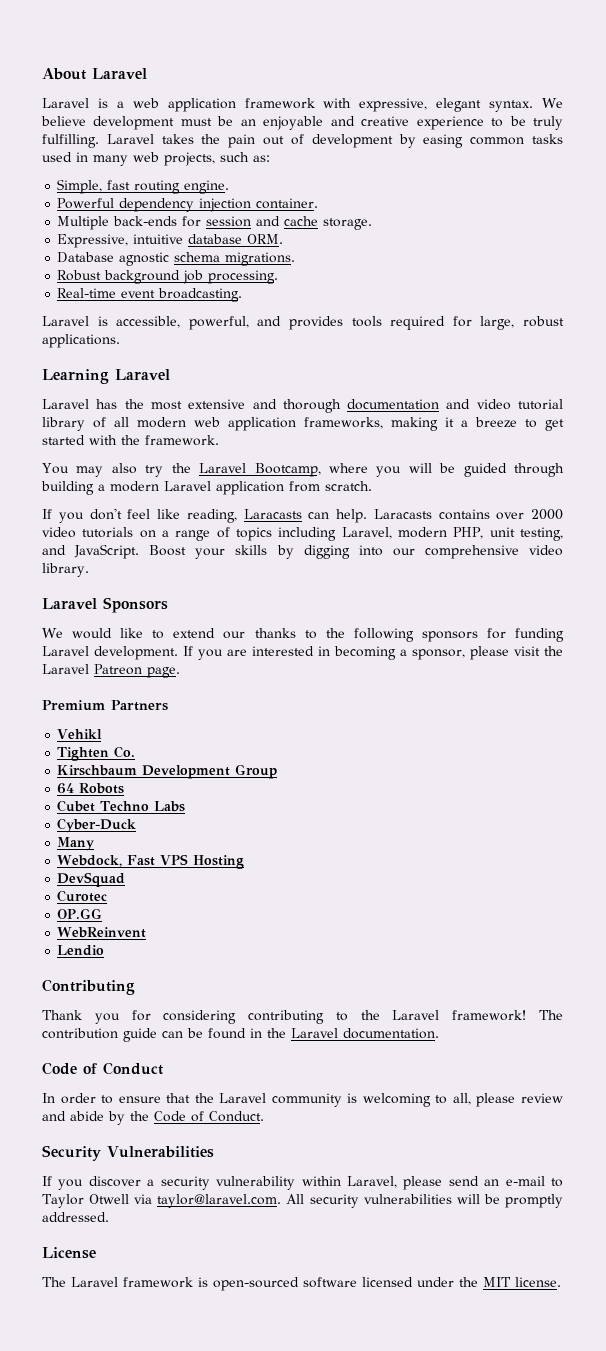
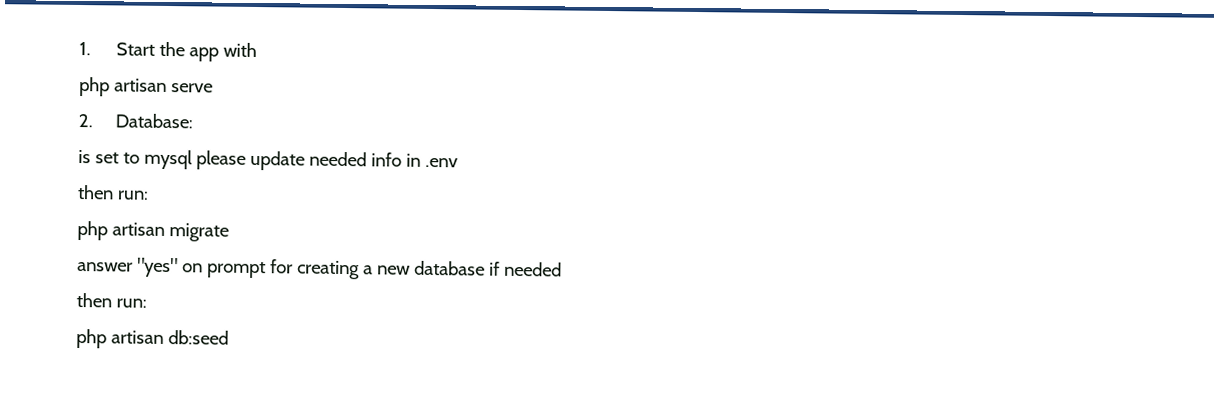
[42,68,147,80] [42,98,563,112] [41,116,563,130] [42,134,563,148] [42,152,270,166] [57,179,230,194] [57,198,319,212] [57,216,373,230] [57,234,284,248] [57,252,296,266] [57,270,279,284] [57,288,243,302] [42,316,565,330] [42,334,120,348] [42,369,170,384] [42,399,563,413] [42,417,564,431] [42,435,219,446] [42,463,564,477] [41,481,372,495] [42,508,563,523] [42,527,563,541] [42,544,563,559] [42,563,89,577] [42,597,168,613] [42,628,564,642] [42,646,563,660] [42,664,180,678] [42,700,168,711] [57,729,103,739] [57,746,136,761] [57,764,278,779] [57,783,125,794] [57,800,186,812] [57,818,137,833] [57,837,95,851] [57,854,245,869] [57,872,126,887] [57,890,108,902] [57,908,103,919] [57,927,147,938] [57,945,105,956] [42,979,135,995] [42,1010,563,1024] [42,1028,439,1042] [42,1062,163,1075] [42,1093,563,1107] [42,1111,264,1125] [42,1145,214,1161] [42,1176,564,1190] [42,1194,563,1208] [42,1212,109,1222] [42,1247,96,1259] [42,1277,561,1291] About Laravel // Laravel is a web application framework with expressive, elegant syntax. We believe development must be an enjoyable and creative experience to be truly fulfilling. Laravel takes the pain out of development by easing common tasks used in many web projects, such as: // Simple, fast routing engine. // Powerful dependency injection container. // Multiple back-ends for session and cache storage. // Expressive, intuitive database ORM. // Database agnostic schema migrations. // Robust background job processing. // Real-time event broadcasting. // Laravel is accessible, powerful, and provides tools required for large, robust applications. // Learning Laravel // Laravel has the most extensive and thorough documentation and video tutorial library of all modern web application frameworks, making it a breeze to get started with the framework. // You may also try the Laravel Bootcamp, where you will be guided through building a modern Laravel application from scratch. // If you don't feel like reading, Laracasts can help. Laracasts contains over 2000 video tutorials on a range of topics including Laravel, modern PHP, unit testing, and JavaScript. Boost your skills by digging into our comprehensive video library. // Laravel Sponsors // We would like to extend our thanks to the following sponsors for funding Laravel development. If you are interested in becoming a sponsor, please visit the Laravel Patreon page. // Premium Partners // Vehikl // Tighten Co. // Kirschbaum Development Group // 64 Robots // Cubet Techno Labs // Cyber-Duck // Many // Webdock, Fast VPS Hosting // DevSquad // Curotec // OP.GG // WebReinvent // Lendio // Contributing // Thank you for considering contributing to the Laravel framework! The contribution guide can be found in the Laravel documentation. // Code of Conduct // In order to ensure that the Laravel community is welcoming to all, please review and abide by the Code of Conduct. // Security Vulnerabilities // If you discover a security vulnerability within Laravel, please send an e-mail to Taylor Otwell via taylor@laravel.com. All security vulnerabilities will be promptly addressed. // License // The Laravel framework is open-sourced software licensed under the MIT license. -> [79,41,257,62] [79,77,213,97] [78,113,193,129] [78,149,458,171] [77,184,149,200] [77,220,229,242] [77,257,562,280] [76,292,147,308] [76,328,229,349] 1. Start the app with // php artisan serve // 2. Database: // is set to mysql please update needed info in .env // then run: // php artisan migrate // answer "yes" on prompt for creating a new database if needed // then run: // php artisan db:seed

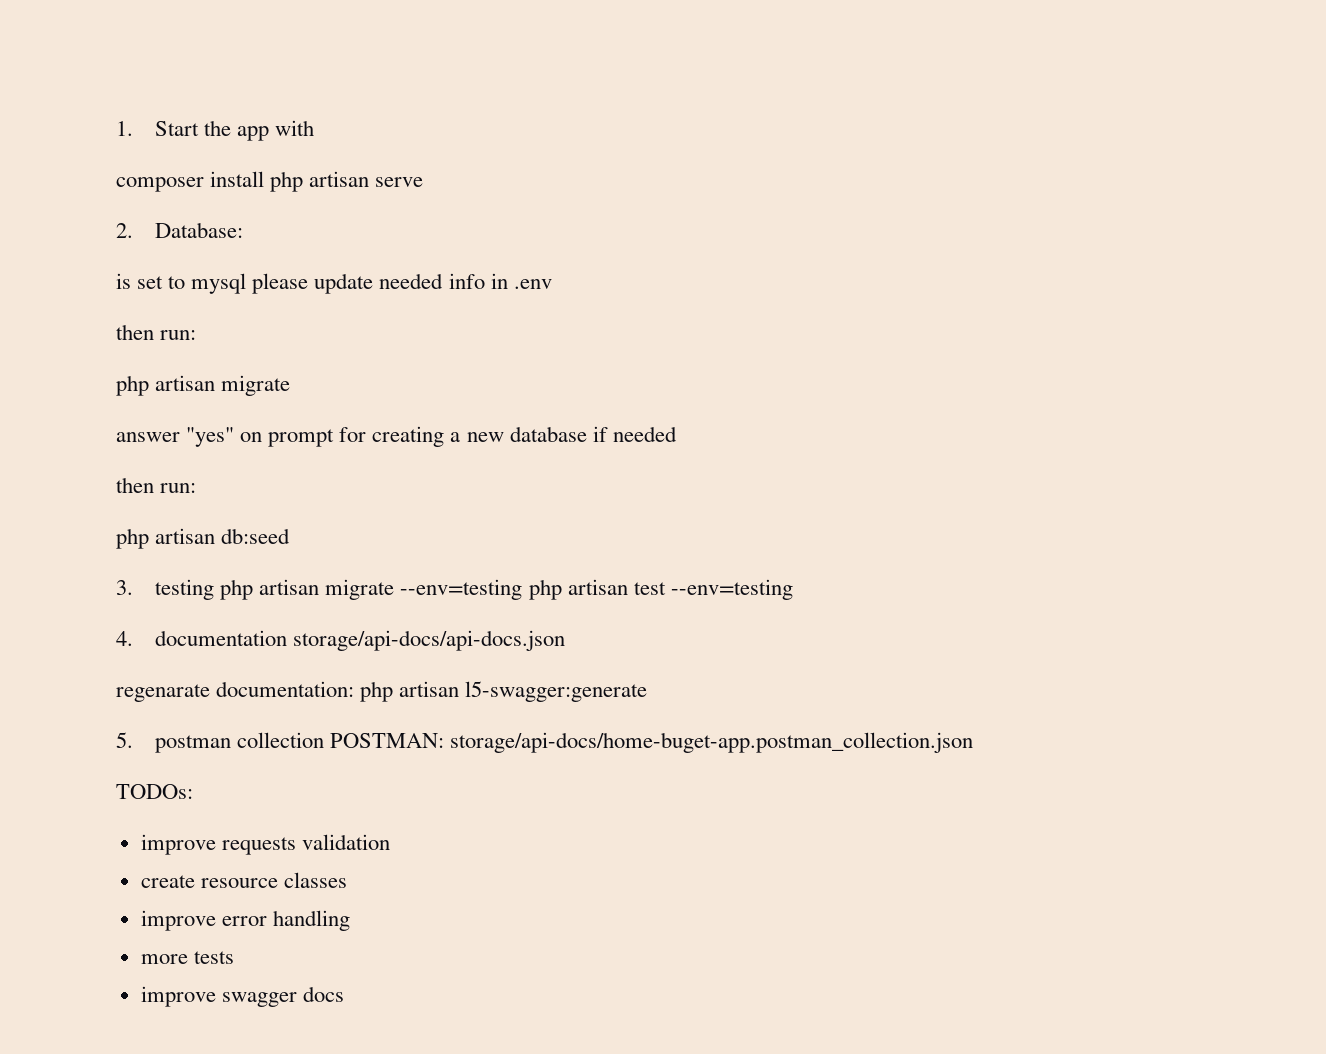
(257, 50) none -> [116,171,265,192] composer install
(229, 337) none -> [116,579,793,600] [116,630,566,651] [116,681,648,702] [116,732,974,753] [116,784,193,799] [140,834,390,855] [140,872,347,888] [140,910,350,931] [140,951,234,964] [140,986,344,1007] // 3. testing php artisan migrate --env=testing php artisan test --env=testing // 4. documentation storage/api-docs/api-docs.json // regenarate documentation: php artisan l5-swagger:generate // 5. postman collection POSTMAN: storage/api-docs/home-buget-app.postman_collection.json // TODOs: // improve requests validation // create resource classes // improve error handling // more tests // improve swagger docs

